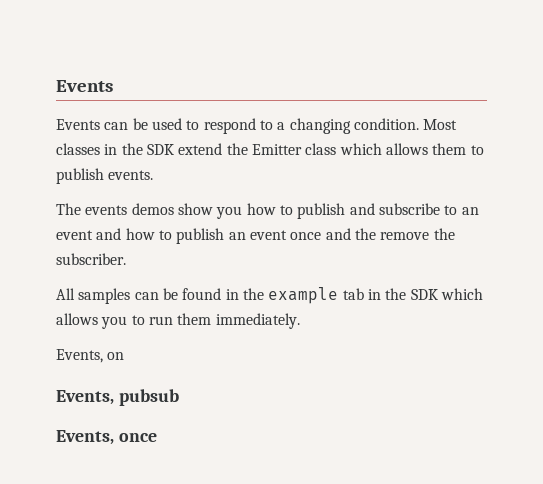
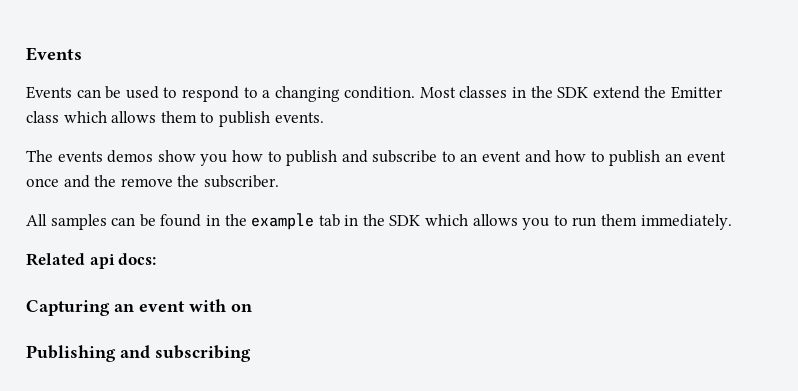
[56,349,125,363] [56,389,179,406] [56,430,157,445] Events, on // Events, pubsub // Events, once -> [26,253,157,269] [26,299,252,316] [26,345,251,362] Related api docs: // Capturing an event with on // Publishing and subscribing

